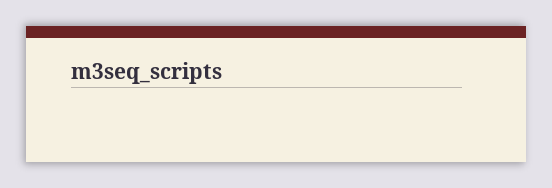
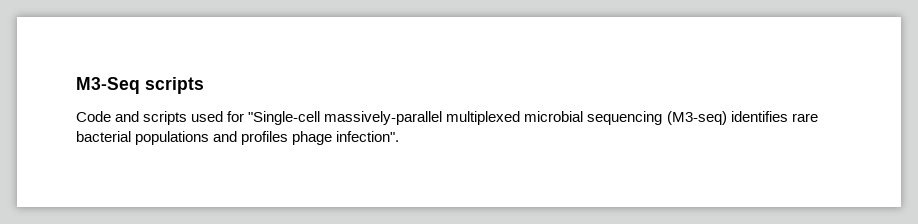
[71,62,222,84] m3seq_scripts -> [76,77,204,94] [76,111,818,125] [76,131,400,145] M3-Seq scripts // Code and scripts used for "Single-cell massively-parallel multiplexed microbial sequencing (M3-seq) identifies rare bacterial populations and profiles phage infection".

